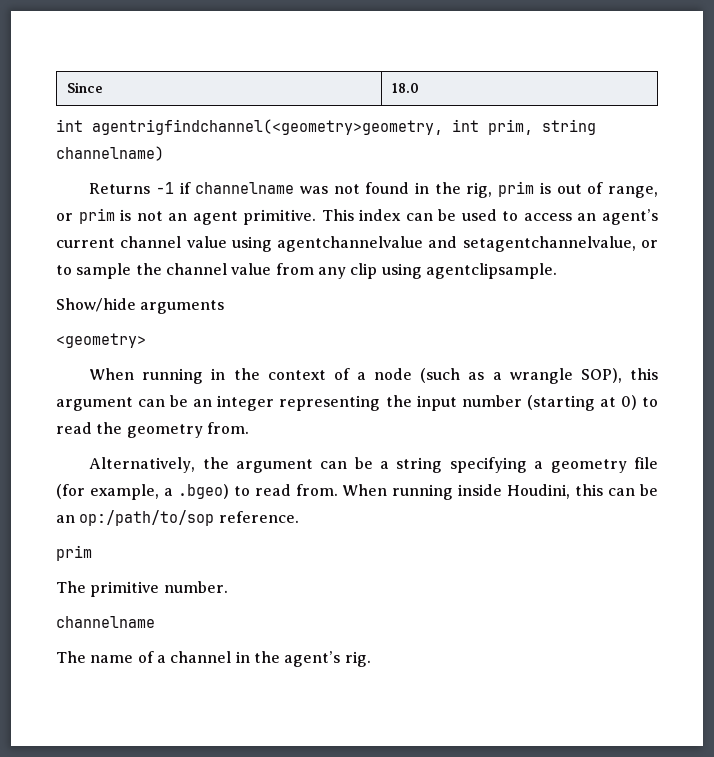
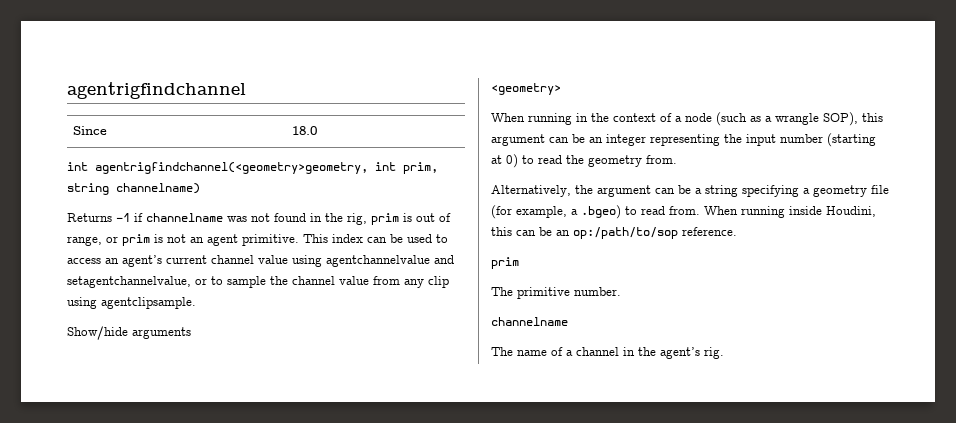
(66, 87) none -> [67,82,246,99] agentrigfindchannel //

